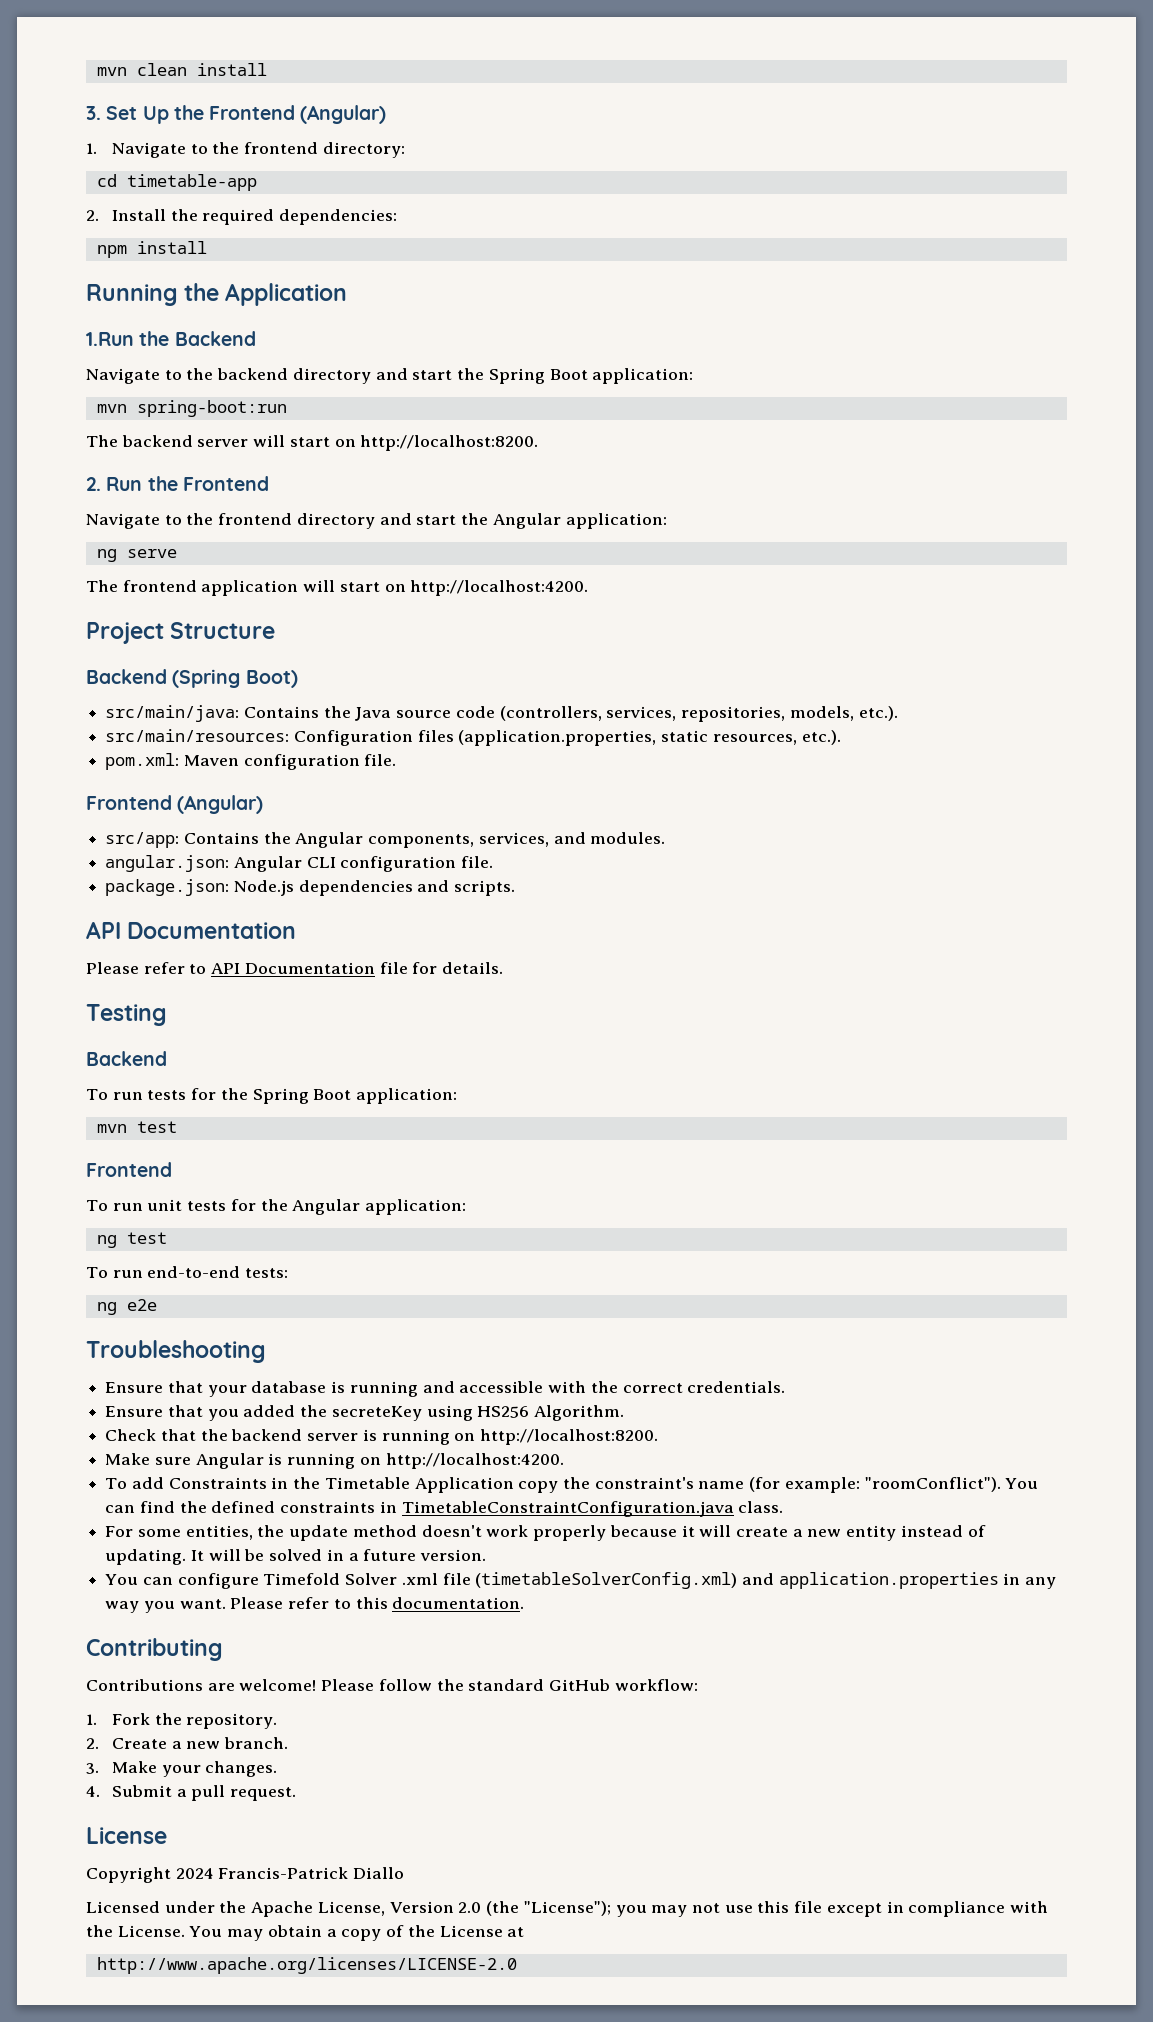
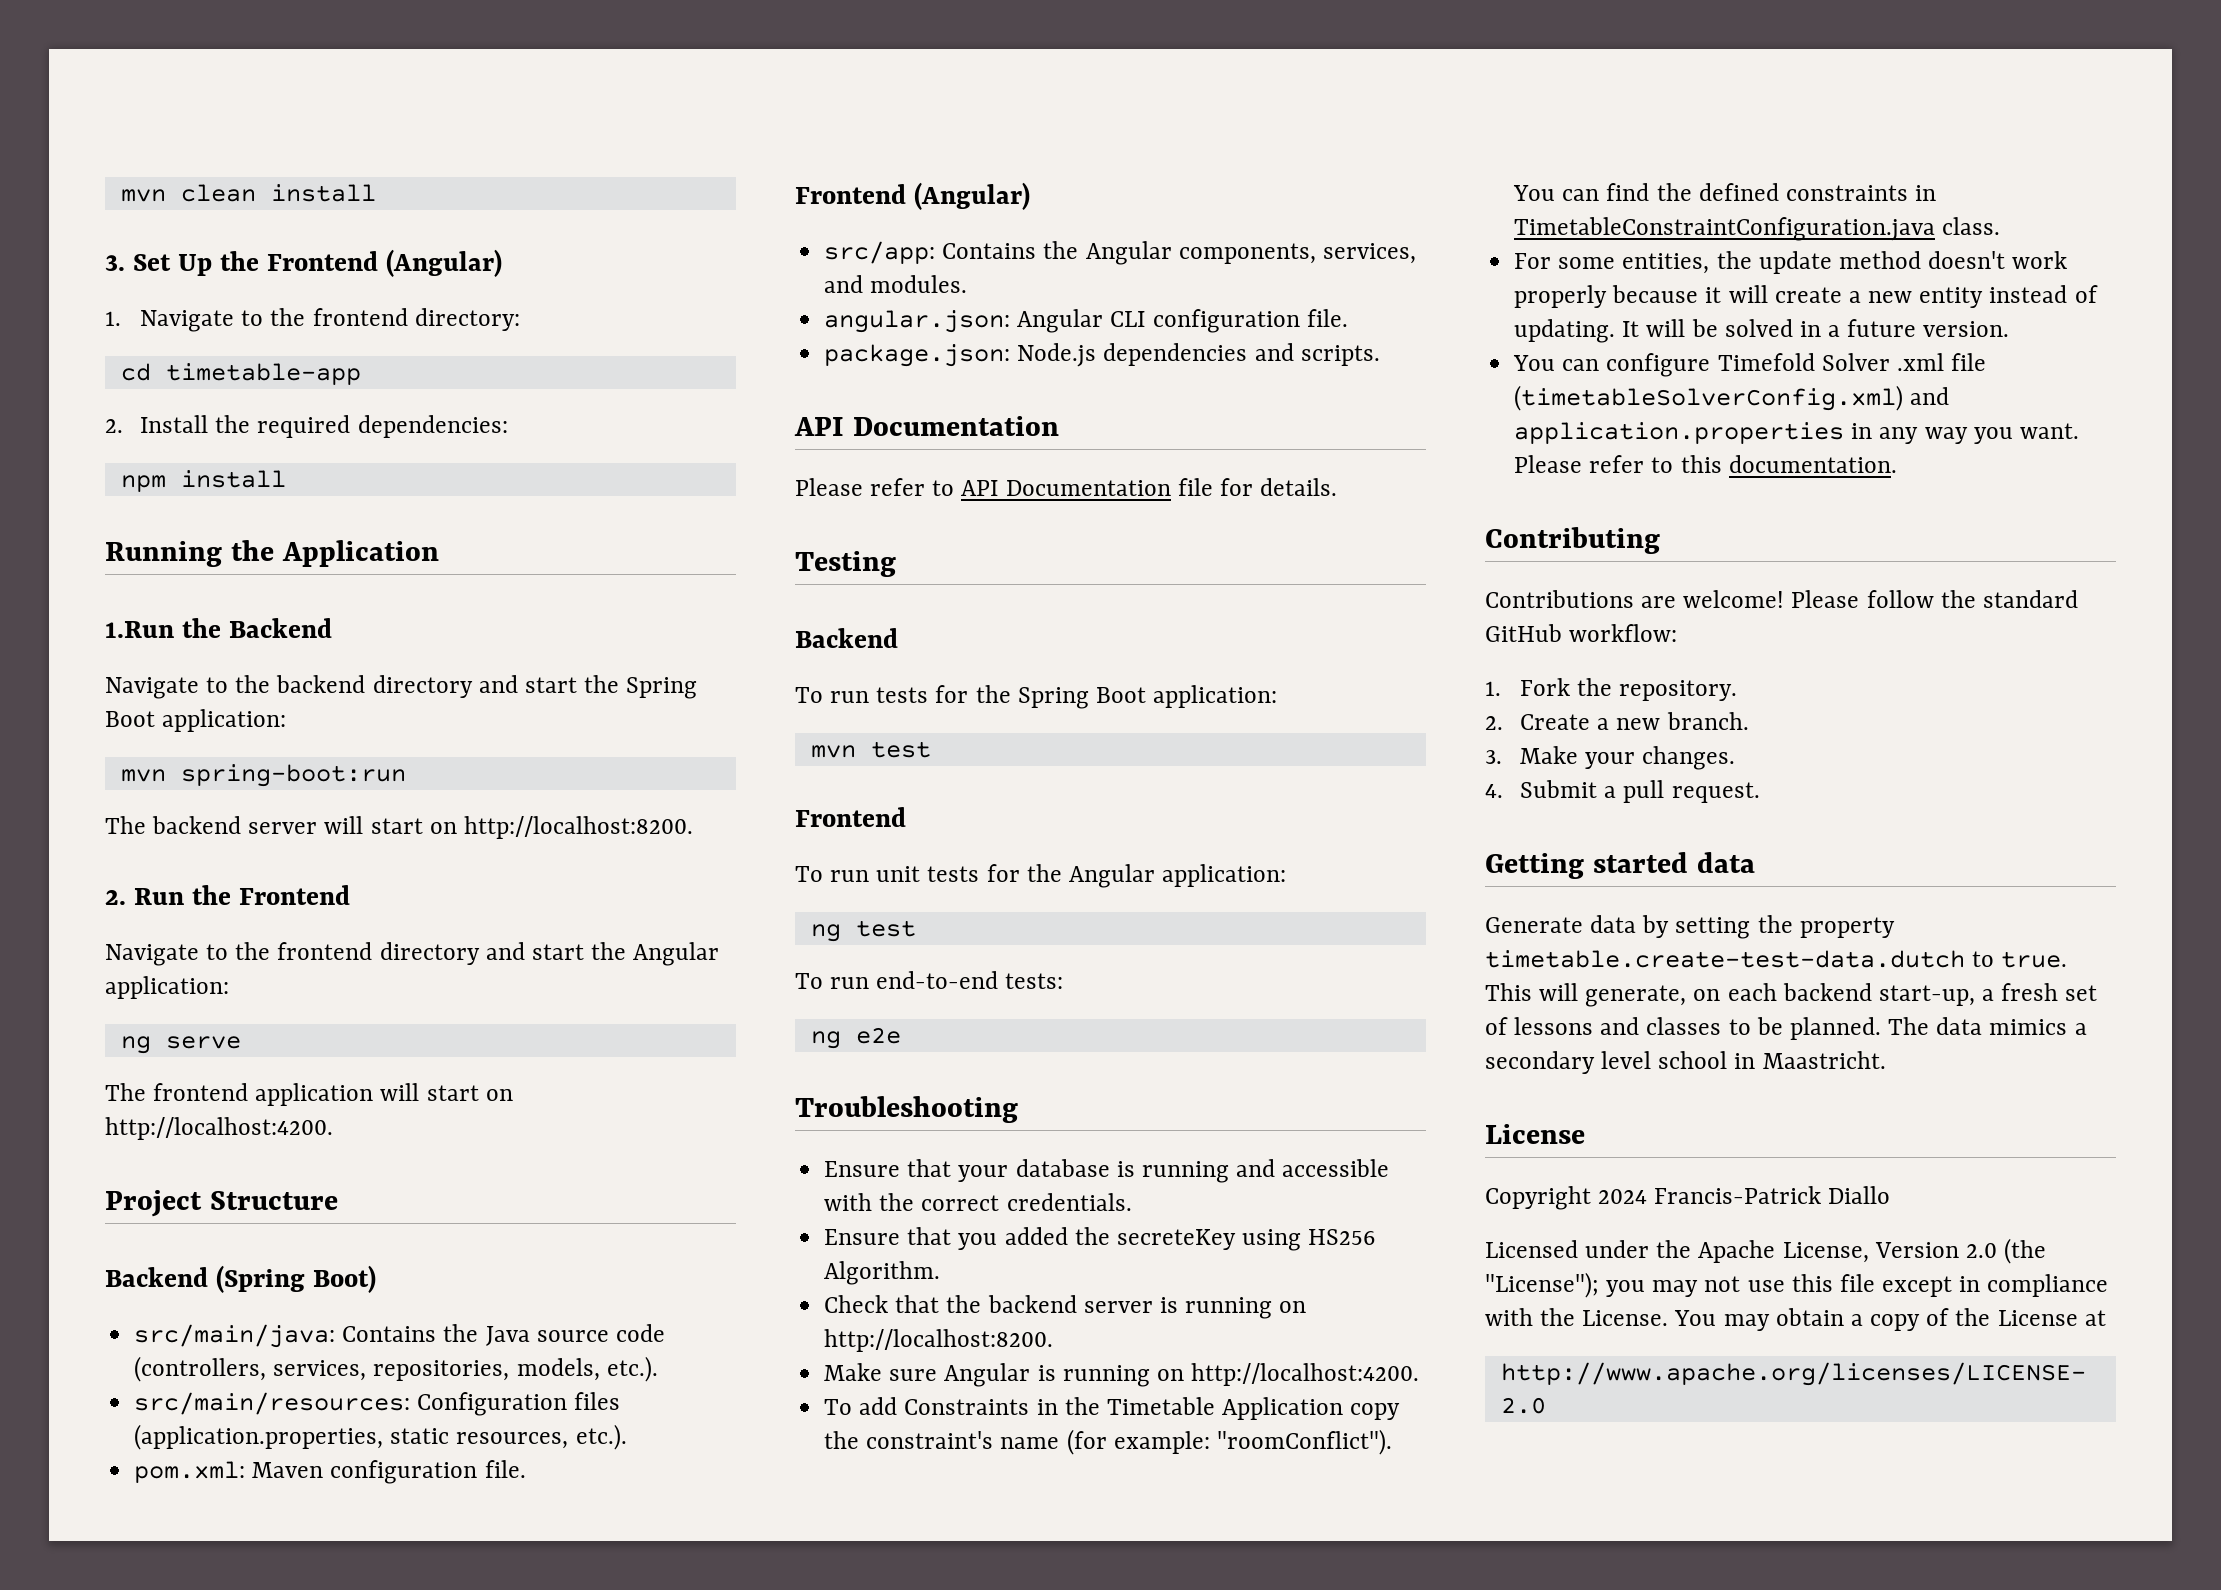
(297, 1794) none -> [1485,852,1755,879] [1485,915,1895,939] [1485,950,2068,968] [1485,983,2098,1007] [1485,1017,2087,1040] [1485,1051,1886,1074] // Getting started data // Generate data by setting the property timetable.create-test-data.dutch to true. This will generate, on each backend start-up, a fresh set of lessons and classes to be planned. The data mimics a secondary level school in Maastricht.

